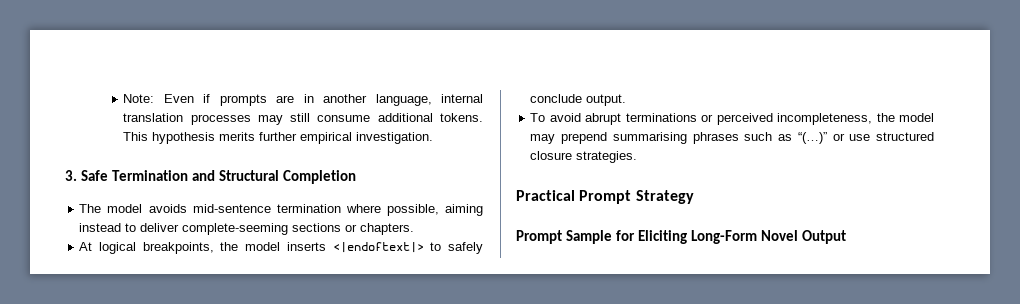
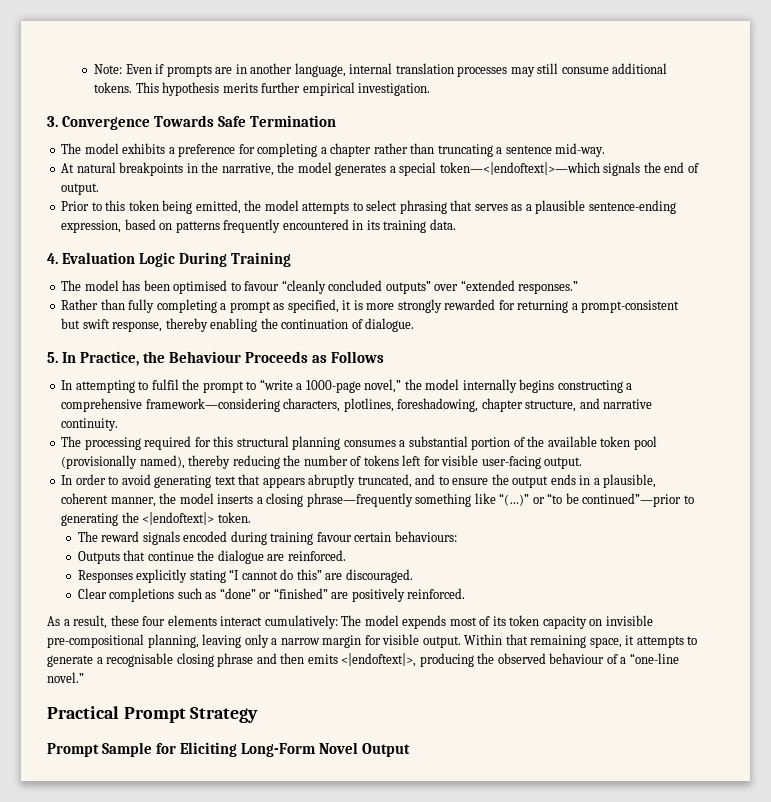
(77, 175) none -> [62,115,215,130] Convergence Towards
[192,170,357,184] [79,204,483,216] [79,223,415,235] [79,242,483,254] [530,94,627,106] [530,113,934,125] [530,132,935,144] [530,151,638,163] and Structural Completion // The model avoids mid-sentence termination where possible, aiming instead to deliver complete-seeming sections or chapters. // At logical breakpoints, the model inserts <|endoftext|> to safely conclude output. // To avoid abrupt terminations or perceived incompleteness, the model may prepend summarising phrases such as “(…)” or use structured closure strategies. -> [61,143,606,157] [61,162,699,176] [61,183,100,195] [61,200,676,214] [61,219,456,233] [47,252,292,267] [61,280,579,294] [61,299,680,313] [61,318,415,332] [47,351,385,366] [61,379,633,393] [61,398,653,412] [61,418,119,431] [61,436,657,450] [61,455,583,469] [61,474,657,488] [61,493,694,507] [61,512,251,526] [77,531,457,545] [77,550,346,564] [77,569,413,583] [77,588,466,602] [47,615,653,629] [47,634,698,648] [47,653,679,667] [47,672,84,683] // The model exhibits a preference for completing a chapter rather than truncating a sentence mid-way. // At natural breakpoints in the narrative, the model generates a special token—<|endoftext|>—which signals the end of output. // Prior to this token being emitted, the model attempts to select phrasing that serves as a plausible sentence-ending expression, based on patterns frequently encountered in its training data. // 4. Evaluation Logic During Training // The model has been optimised to favour “cleanly concluded outputs” over “extended responses.” // Rather than fully completing a prompt as specified, it is more strongly rewarded for returning a prompt-consistent but swift response, thereby enabling the continuation of dialogue. // 5. In Practice, the Behaviour Proceeds as Follows // In attempting to fulfil the prompt to “write a 1000-page novel,” the model internally begins constructing a comprehensive framework—considering characters, plotlines, foreshadowing, chapter structure, and narrative continuity. // The processing required for this structural planning consumes a substantial portion of the available token pool (provisionally named), thereby reducing the number of tokens left for visible user-facing output. // In order to avoid generating text that appears abruptly truncated, and to ensure the output ends in a plausible, coherent manner, the model inserts a closing phrase—frequently something like “(…)” or “to be continued”—prior to generating the <|endoftext|> token. // The reward signals encoded during training favour certain behaviours: // Outputs that continue the dialogue are reinforced. // Responses explicitly stating “I cannot do this” are discouraged. // Clear completions such as “done” or “finished” are positively reinforced. // As a result, these four elements interact cumulatively: The model expends most of its token capacity on invisible pre-compositional planning, leaving only a narrow margin for visible output. Within that remaining space, it attempts to generate a recognisable closing phrase and then emits <|endoftext|>, producing the observed behaviour of a “one-line novel.”

